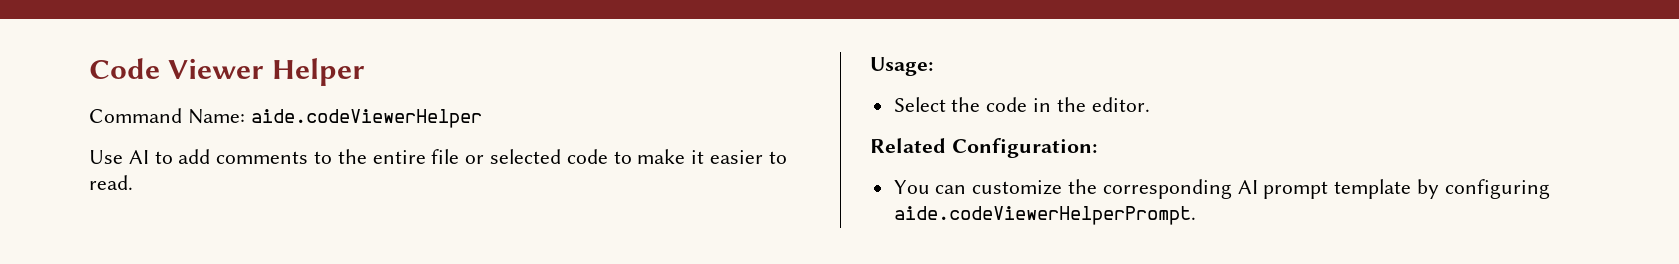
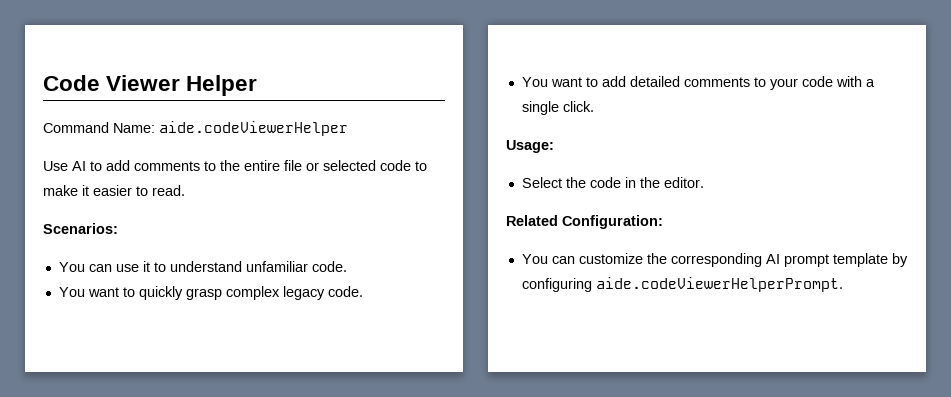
(133, 182) none -> [43,223,118,234] [58,261,347,272] [58,286,363,300] [521,76,875,90] [521,101,594,115] // Scenarios: // You can use it to understand unfamiliar code. // You want to quickly grasp complex legacy code. // You want to add detailed comments to your code with a single click.

